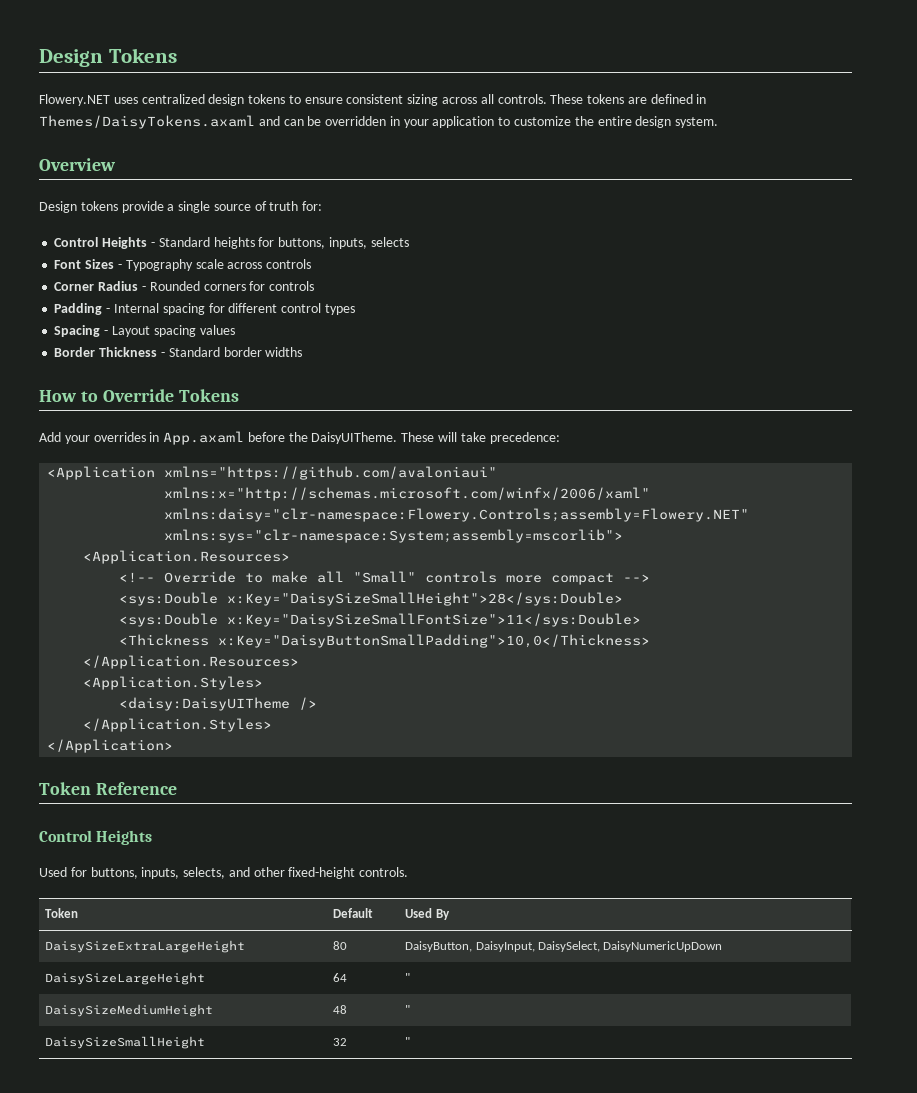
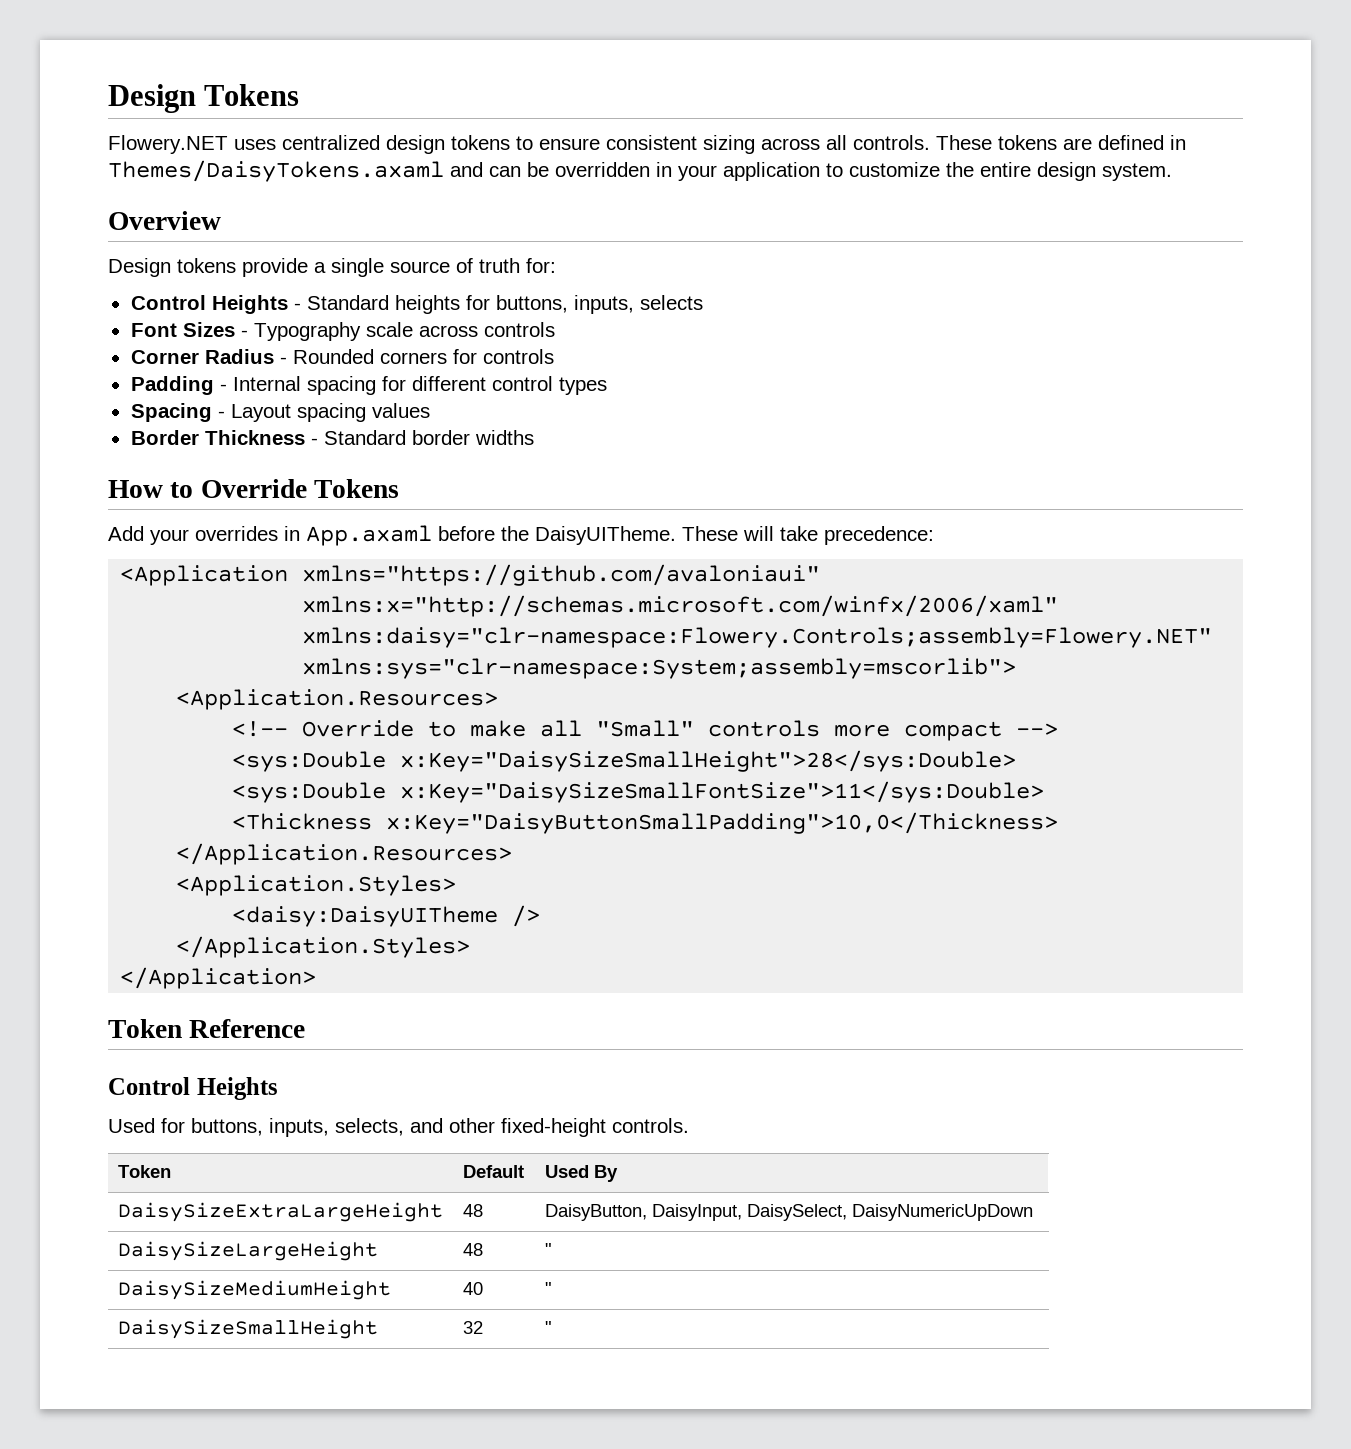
[333,941,348,950] 80 -> [462,1204,483,1217] 48
[333,973,348,982] 64 -> [462,1243,483,1256] 48
[333,1005,348,1014] 48 -> [462,1282,483,1295] 40

